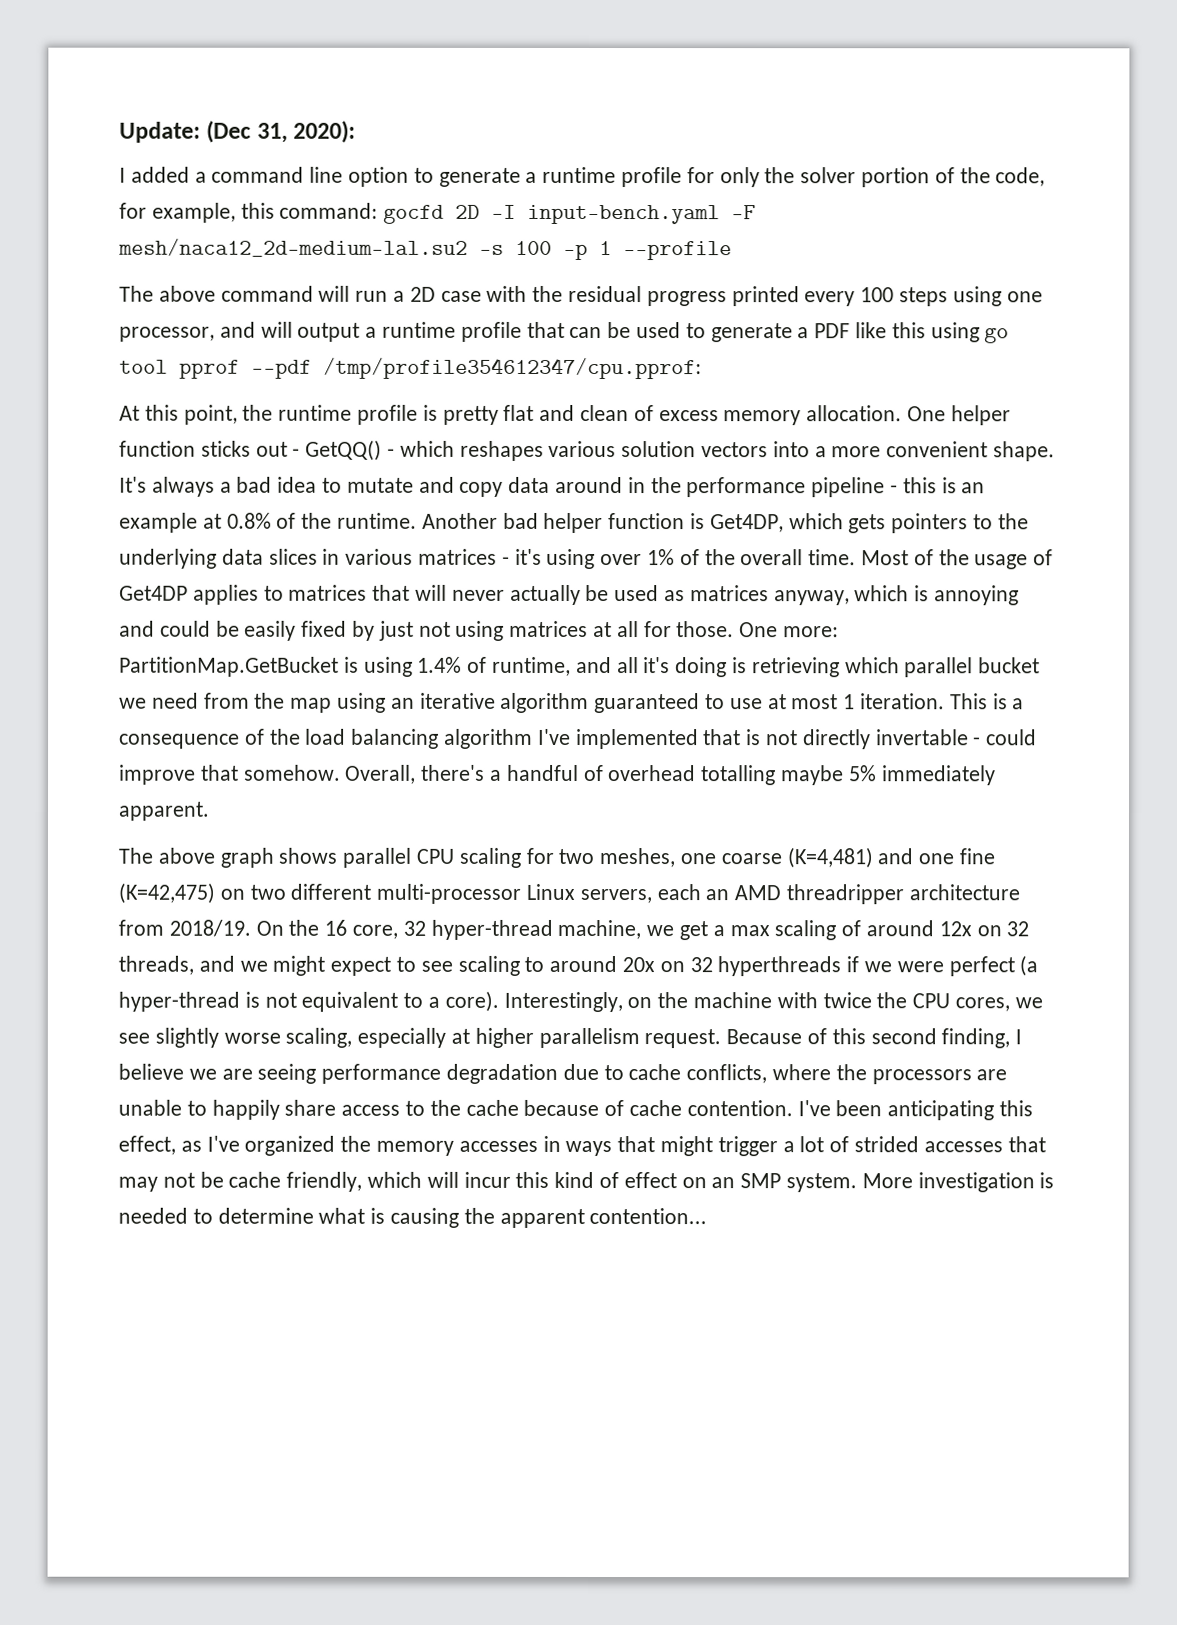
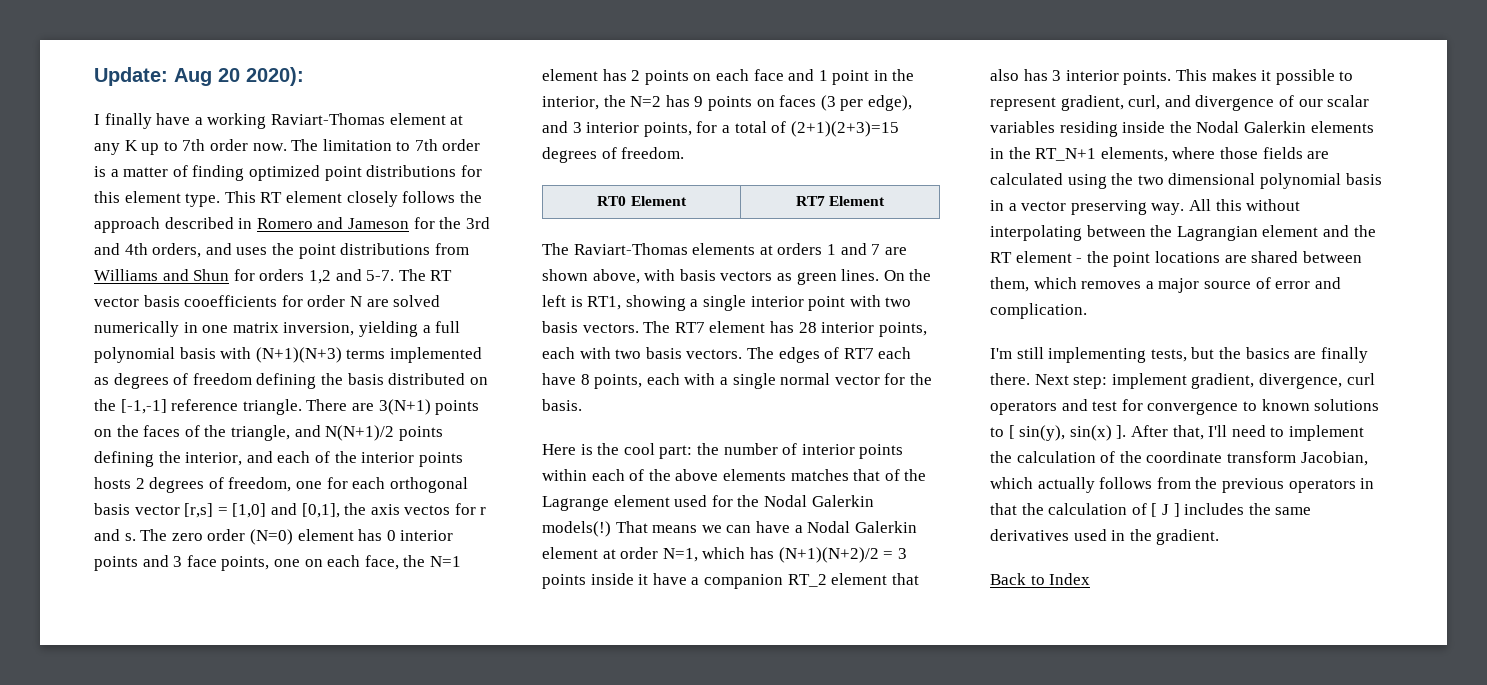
[206,120,288,143] (Dec 31, -> [174,68,240,86] Aug 20
[130,166,1046,188] [119,202,757,225] [118,238,732,261] [119,285,1043,307] [119,321,1010,344] [119,357,702,380] [119,404,1011,426] [119,439,1056,462] [119,476,986,498] [119,512,1029,534] [119,548,1054,570] [119,584,1020,606] [119,620,840,641] [119,656,1041,678] [119,692,1025,714] [119,728,1038,750] [119,764,996,786] [118,801,210,821] [118,847,996,869] [118,882,1020,905] [118,919,1030,941] [118,955,1039,977] [118,990,1043,1013] [118,1027,1023,1049] [118,1063,1008,1085] [118,1099,1034,1121] [118,1135,1046,1157] [118,1171,1055,1193] [118,1207,708,1228] added a command line option to generate a runtime profile for only the solver portion of the code, for example, this command: gocfd 2D -I input-bench.yaml -F mesh/naca12_2d-medium-lal.su2 -s 100 -p 1 --profile // The above command will run a 2D case with the residual progress printed every 100 steps using one processor, and will output a runtime profile that can be used to generate a PDF like this using go tool pprof --pdf /tmp/profile354612347/cpu.pprof: // At this point, the runtime profile is pretty flat and clean of excess memory allocation. One helper function sticks out - GetQQ() - which reshapes various solution vectors into a more convenient shape. It's always a bad idea to mutate and copy data around in the performance pipeline - this is an example at 0.8% of the runtime. Another bad helper function is Get4DP, which gets pointers to the underlying data slices in various matrices - it's using over 1% of the overall time. Most of the usage of Get4DP applies to matrices that will never actually be used as matrices anyway, which is annoying and could be easily fixed by just not using matrices at all for those. One more: PartitionMap.GetBucket is using 1.4% of runtime, and all it's doing is retrieving which parallel bucket we need from the map using an iterative algorithm guaranteed to use at most 1 iteration. This is a consequence of the load balancing algorithm I've implemented that is not directly invertable - could improve that somehow. Overall, there's a handful of overhead totalling maybe 5% immediately apparent. // The above graph shows parallel CPU scaling for two meshes, one coarse (K=4,481) and one fine (K=42,475) on two different multi-processor Linux servers, each an AMD threadripper architecture from 2018/19. On the 16 core, 32 hyper-thread machine, we get a max scaling of around 12x on 32 threads, and we might expect to see scaling to around 20x on 32 hyperthreads if we were perfect (a hyper-thread is not equivalent to a core). Interestingly, on the machine with twice the CPU cores, we see slightly worse scaling, especially at higher parallelism request. Because of this second finding, I believe we are seeing performance degradation due to cache conflicts, where the processors are unable to happily share access to the cache because of cache contention. I've been anticipating this effect, as I've organized the memory accesses in ways that might trigger a lot of strided accesses that may not be cache friendly, which will incur this kind of effect on an SMP system. More investigation is needed to determine what is causing the apparent contention... -> [104,113,464,129] [94,139,481,155] [94,165,482,181] [94,191,482,207] [94,217,490,233] [94,243,469,259] [94,269,453,284] [94,295,441,307] [94,321,461,337] [94,347,482,363] [94,373,488,389] [94,399,480,415] [94,425,443,441] [94,451,463,467] [94,477,468,493] [94,503,487,518] [94,529,454,545] [94,555,461,571] [542,69,915,85] [542,95,912,111] [542,121,899,137] [542,147,685,163] [597,196,687,206] [795,196,886,206] [542,243,907,255] [542,269,932,285] [542,295,912,311] [542,321,927,337] [542,347,912,363] [542,373,932,389] [542,399,582,411] [542,443,904,459] [542,469,927,481] [542,495,874,511] [542,521,917,537] [542,547,907,563] [542,573,919,589] [990,69,1354,85] [990,95,1370,111] [990,121,1374,137] [990,147,1330,162] [990,173,1382,189] [990,199,1301,215] [990,225,1376,241] [990,251,1362,267] [990,277,1341,293] [990,303,1087,319] [990,347,1368,363] [990,373,1375,389] [990,399,1380,415] [990,425,1364,441] [990,451,1368,466] [990,477,1375,493] [990,503,1312,517] [990,529,1220,545] [990,573,1091,585] finally have a working Raviart-Thomas element at any K up to 7th order now. The limitation to 7th order is a matter of finding optimized point distributions for this element type. This RT element closely follows the approach described in Romero and Jameson for the 3rd and 4th orders, and uses the point distributions from Williams and Shun for orders 1,2 and 5-7. The RT vector basis cooefficients for order N are solved numerically in one matrix inversion, yielding a full polynomial basis with (N+1)(N+3) terms implemented as degrees of freedom defining the basis distributed on the [-1,-1] reference triangle. There are 3(N+1) points on the faces of the triangle, and N(N+1)/2 points defining the interior, and each of the interior points hosts 2 degrees of freedom, one for each orthogonal basis vector [r,s] = [1,0] and [0,1], the axis vectos for r and s. The zero order (N=0) element has 0 interior points and 3 face points, one on each face, the N=1 element has 2 points on each face and 1 point in the interior, the N=2 has 9 points on faces (3 per edge), and 3 interior points, for a total of (2+1)(2+3)=15 degrees of freedom. // RT0 Element | RT7 Element // The Raviart-Thomas elements at orders 1 and 7 are shown above, with basis vectors as green lines. On the left is RT1, showing a single interior point with two basis vectors. The RT7 element has 28 interior points, each with two basis vectors. The edges of RT7 each have 8 points, each with a single normal vector for the basis. // Here is the cool part: the number of interior points within each of the above elements matches that of the Lagrange element used for the Nodal Galerkin models(!) That means we can have a Nodal Galerkin element at order N=1, which has (N+1)(N+2)/2 = 3 points inside it have a companion RT_2 element that also has 3 interior points. This makes it possible to represent gradient, curl, and divergence of our scalar variables residing inside the Nodal Galerkin elements in the RT_N+1 elements, where those fields are calculated using the two dimensional polynomial basis in a vector preserving way. All this without interpolating between the Lagrangian element and the RT element - the point locations are shared between them, which removes a major source of error and complication. // I'm still implementing tests, but the basics are finally there. Next step: implement gradient, divergence, curl operators and test for convergence to known solutions to [ sin(y), sin(x) ]. After that, I'll need to implement the calculation of the coordinate transform Jacobian, which actually follows from the previous operators in that the calculation of [ J ] includes the same derivatives used in the gradient. // Back to Index

